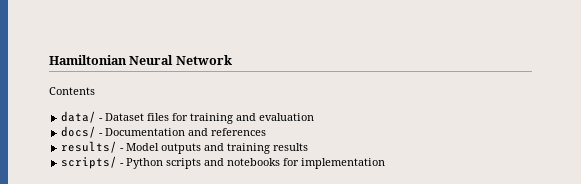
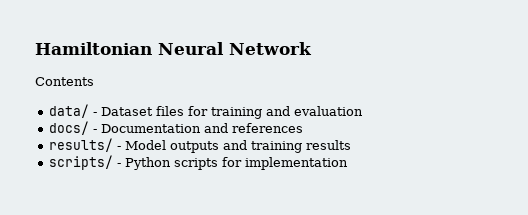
[204,158,281,166] and notebooks -> (219, 164) none

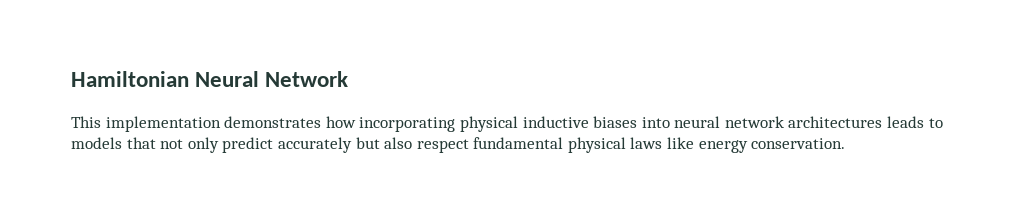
[35,77,94,86] [49,104,364,119] [49,121,304,135] [49,138,352,153] [49,155,349,170] Contents // data/ - Dataset files for training and evaluation // docs/ - Documentation and references // results/ - Model outputs and training results // scripts/ - Python scripts for implementation -> [71,116,943,132] [71,137,846,153] This implementation demonstrates how incorporating physical inductive biases into neural network architectures leads to models that not only predict accurately but also respect fundamental physical laws like energy conservation.

